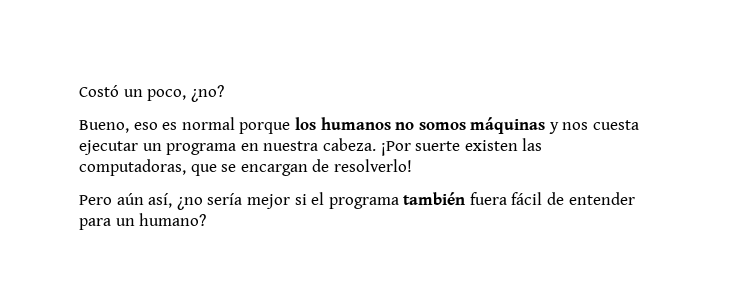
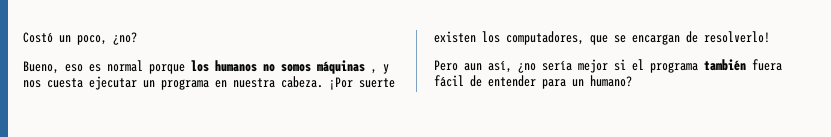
(546, 125) none -> [371,69,377,74] ,
[522,138,543,151] [79,159,186,176] las computadoras, -> [482,31,584,45] los computadores,
[116,193,144,205] aún -> [464,63,482,71] aun

